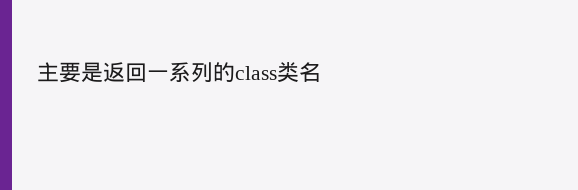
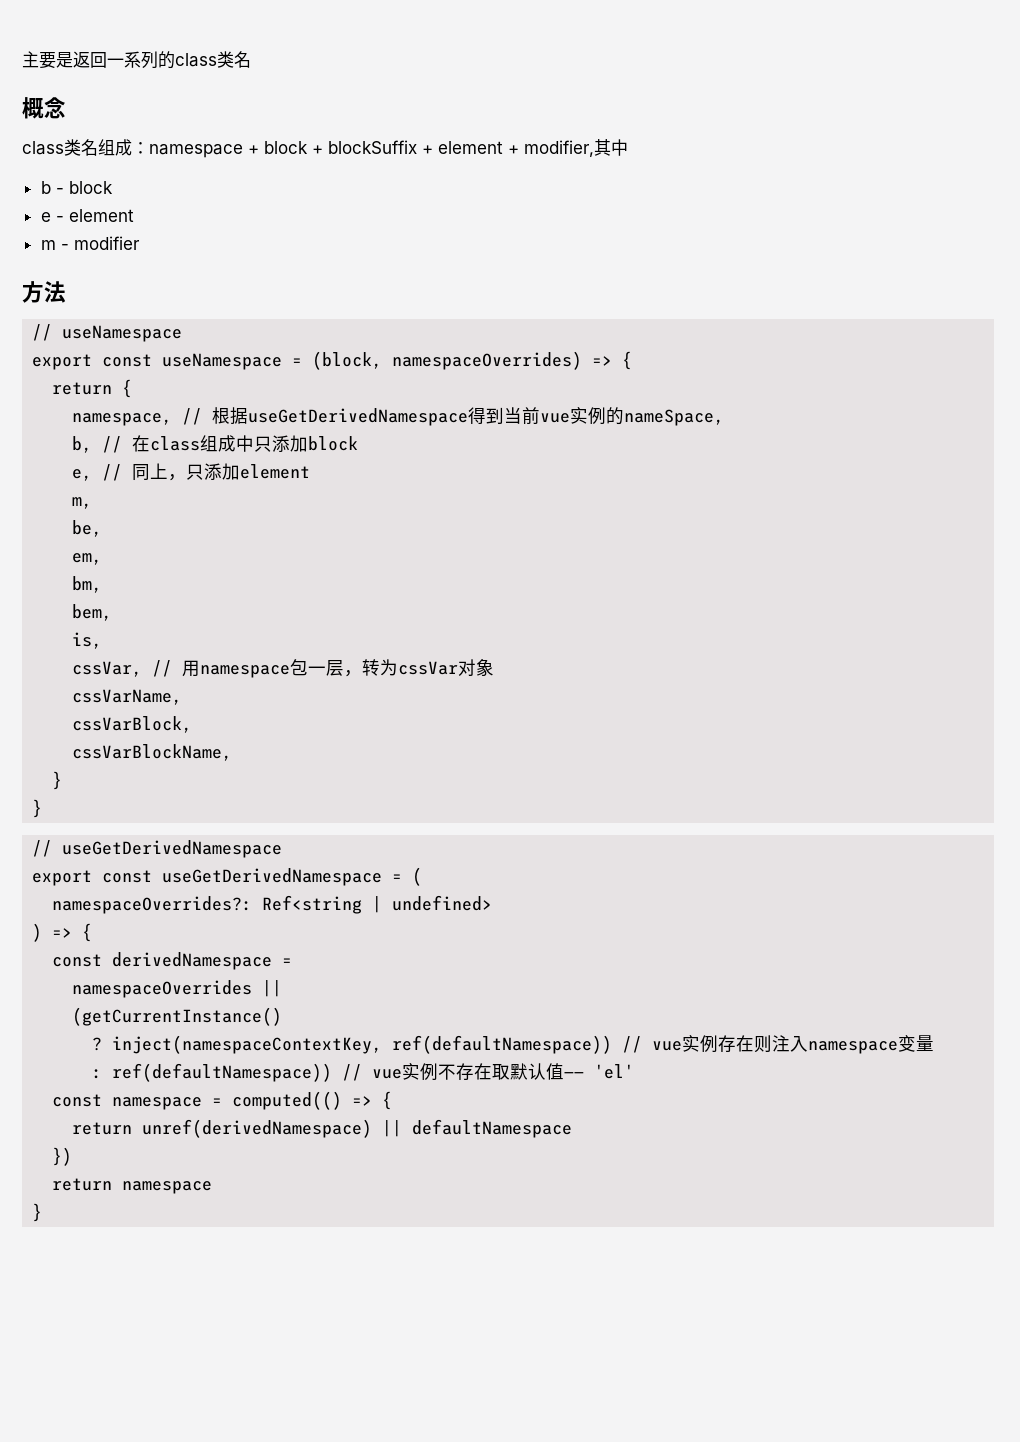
(321, 72) none -> [22,97,66,119] [22,139,628,158] [40,181,113,194] [40,209,134,222] [40,236,140,250] [22,281,66,303] [32,324,183,342] [32,351,633,370] [52,379,133,398] [72,407,725,426] [72,435,359,453] [72,463,311,481] [72,497,93,509] [72,520,103,537] [72,553,103,565] [72,576,103,593] [72,604,113,621] [72,632,103,649] [72,659,495,678] [72,689,183,705] [72,716,193,733] [72,744,233,761] [52,771,63,790] [32,799,43,818] [32,840,283,858] [32,867,423,886] [52,895,493,914] [32,923,93,942] [52,952,293,970] [72,980,283,998] [72,1007,283,1026] [92,1035,935,1054] [92,1063,635,1082] [52,1091,393,1110] [72,1119,573,1138] [52,1147,73,1166] [52,1178,213,1194] [32,1203,43,1222] // 概念 // class类名组成：namespace + block + blockSuffix + element + modifier,其中 // b - block // e - element // m - modifier // 方法 // // useNamespace // export const useNamespace = (block, namespaceOverrides) => { // return { // namespace, // 根据useGetDerivedNamespace得到当前vue实例的nameSpace, // b, // 在class组成中只添加block // e, // 同上，只添加element // m, // be, // em, // bm, // bem, // is, // cssVar, // 用namespace包一层，转为cssVar对象 // cssVarName, // cssVarBlock, // cssVarBlockName, // } // } // // useGetDerivedNamespace // export const useGetDerivedNamespace = ( // namespaceOverrides?: Ref<string | undefined> // ) => { // const derivedNamespace = // namespaceOverrides || // (getCurrentInstance() // ? inject(namespaceContextKey, ref(defaultNamespace)) // vue实例存在则注入namespace变量 // : ref(defaultNamespace)) // vue实例不存在取默认值—— 'el' // const namespace = computed(() => { // return unref(derivedNamespace) || defaultNamespace // }) // return namespace // }

